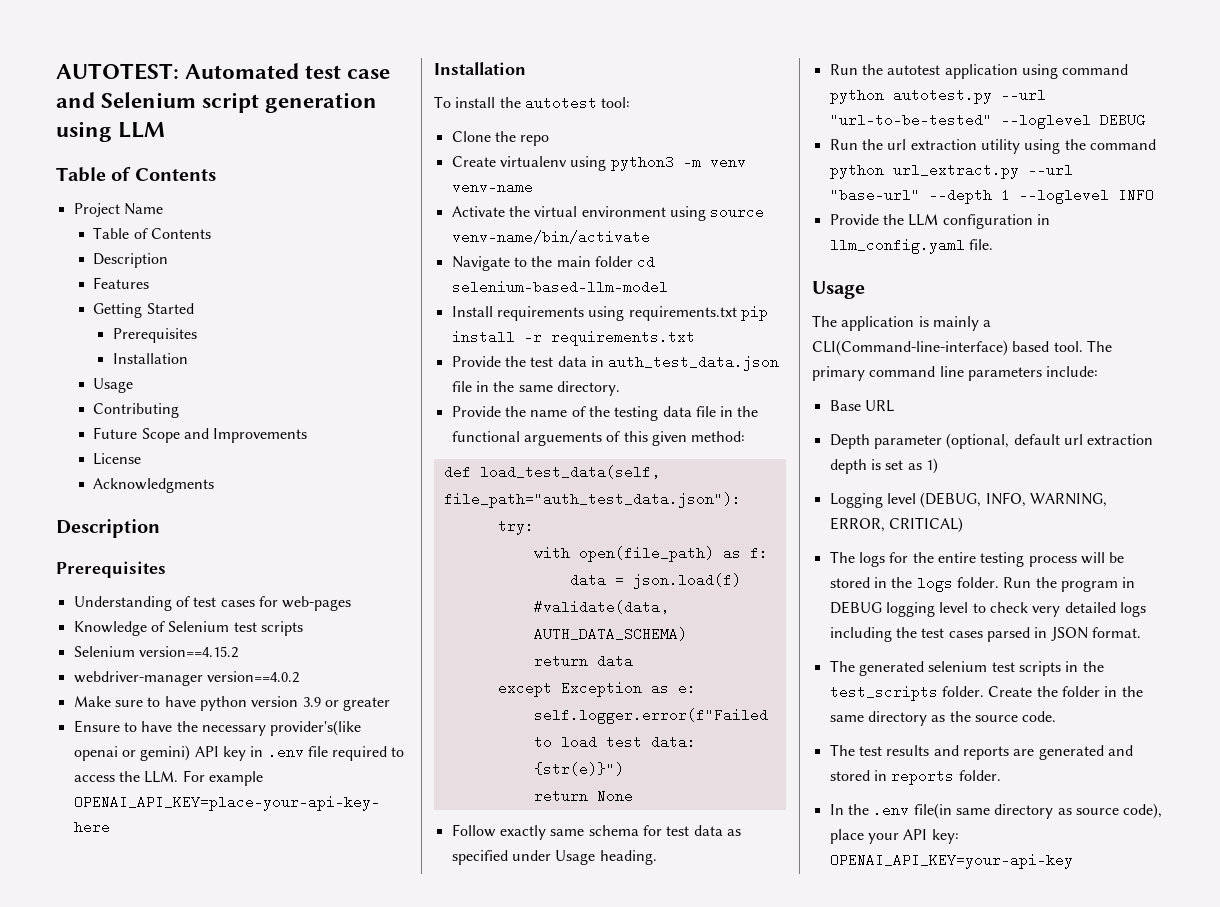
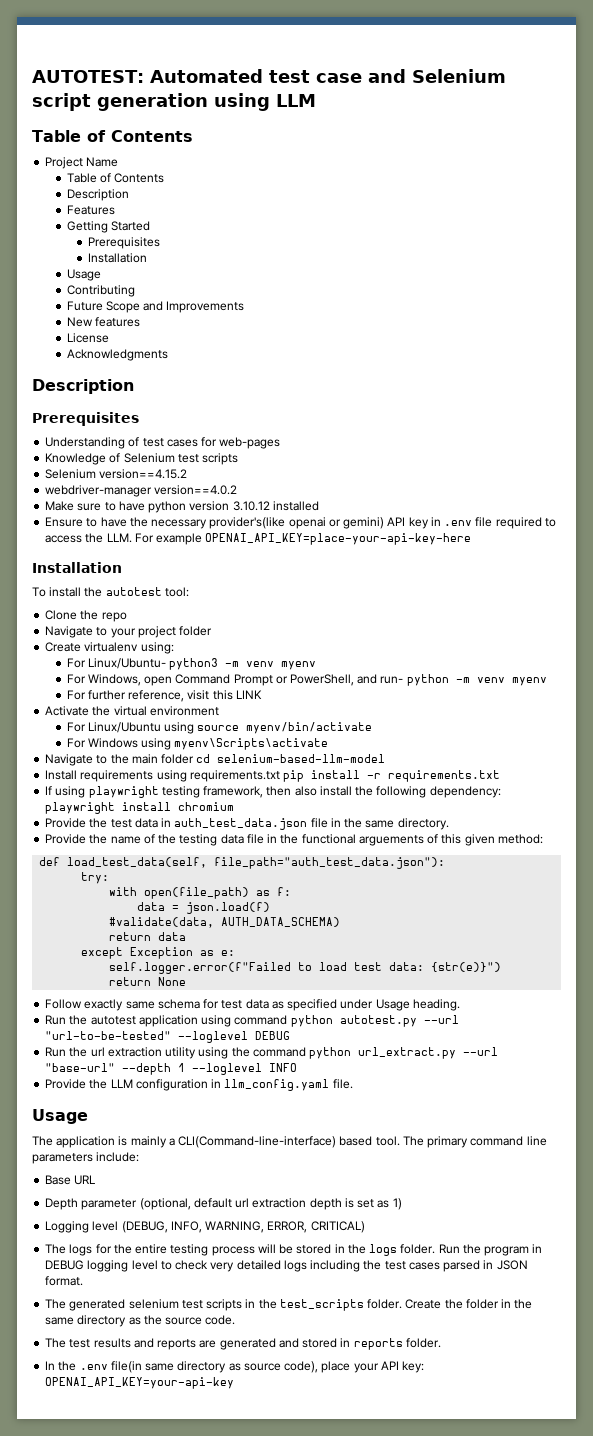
(308, 435) none -> [66,317,140,327] // New features
[302,697,391,711] 3.9 or greater -> [232,501,319,511] 3.10.12 installed
[451,155,746,171] [451,180,533,194] [451,205,765,221] [451,230,650,244] Create virtualenv using python3 -m venv venv-name // Activate the virtual environment using source venv-name/bin/activate -> [45,626,213,638] [45,642,174,654] [66,658,317,670] [66,674,547,686] [66,690,262,702] [45,706,219,716] [66,722,373,734] [66,738,329,750] Navigate to your project folder // Create virtualenv using: // For Linux/Ubuntu- python3 -m venv myenv // For Windows, open Command Prompt or PowerShell, and run- python -m venv myenv // For further reference, visit this LINK // Activate the virtual environment // For Linux/Ubuntu using source myenv/bin/activate // For Windows using myenv\Scripts\activate
(695, 338) none -> [45,786,501,798] [45,802,235,814] // If using playwright testing framework, then also install the following dependency: playwright install chromium

